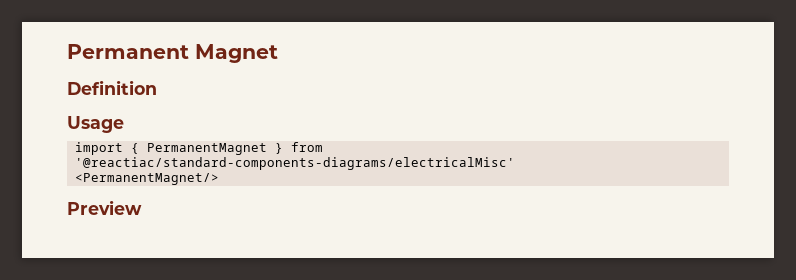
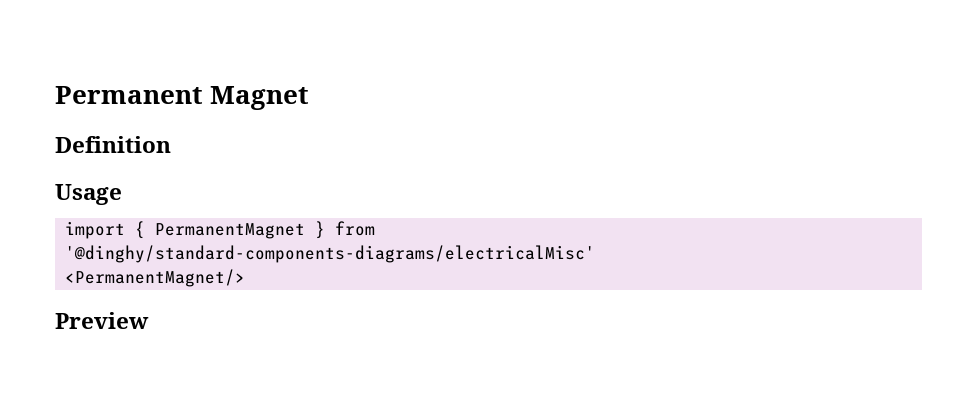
[74,157,515,170] '@reactiac/standard-components-diagrams/electricalMisc' -> [65,245,596,263] '@dinghy/standard-components-diagrams/electricalMisc'

